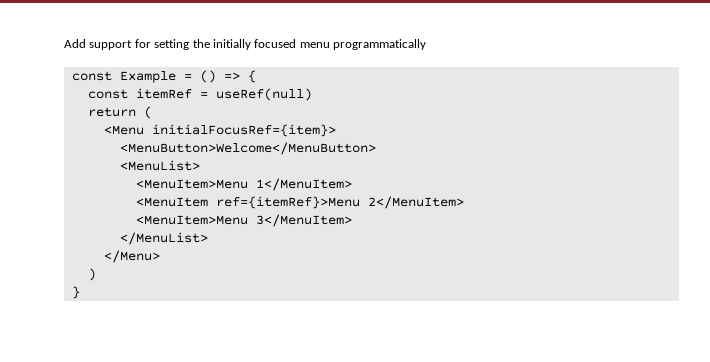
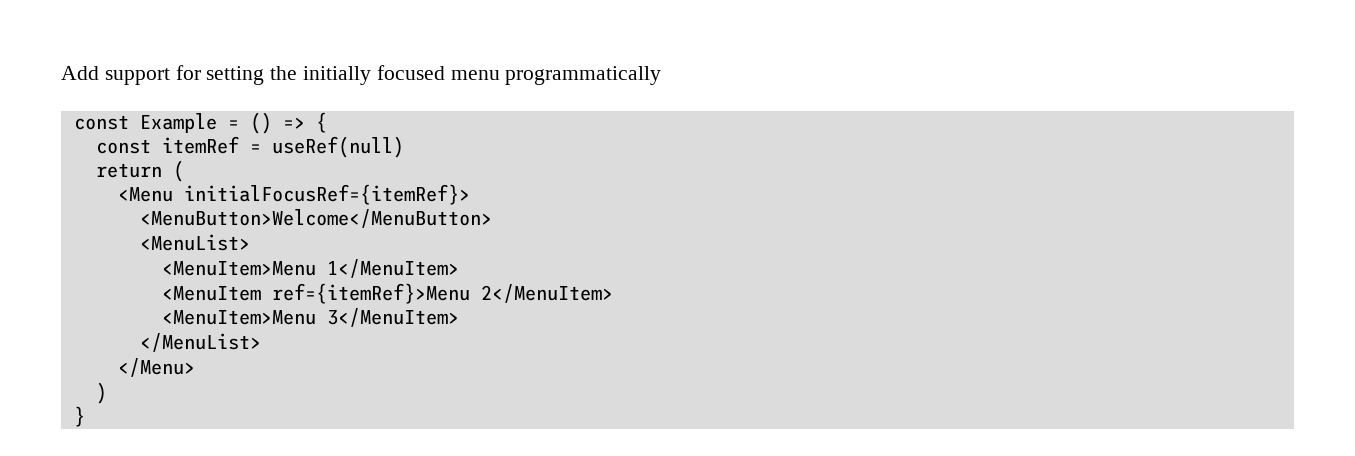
[151,124,336,137] initialFocusRef={item}> -> [183,184,470,205] initialFocusRef={itemRef}>

